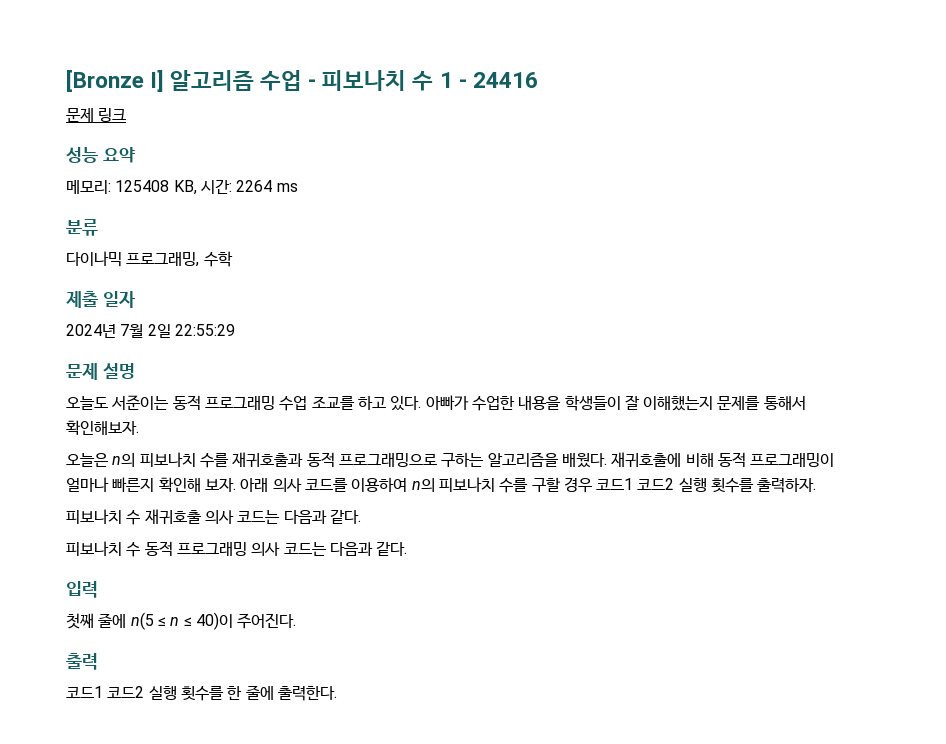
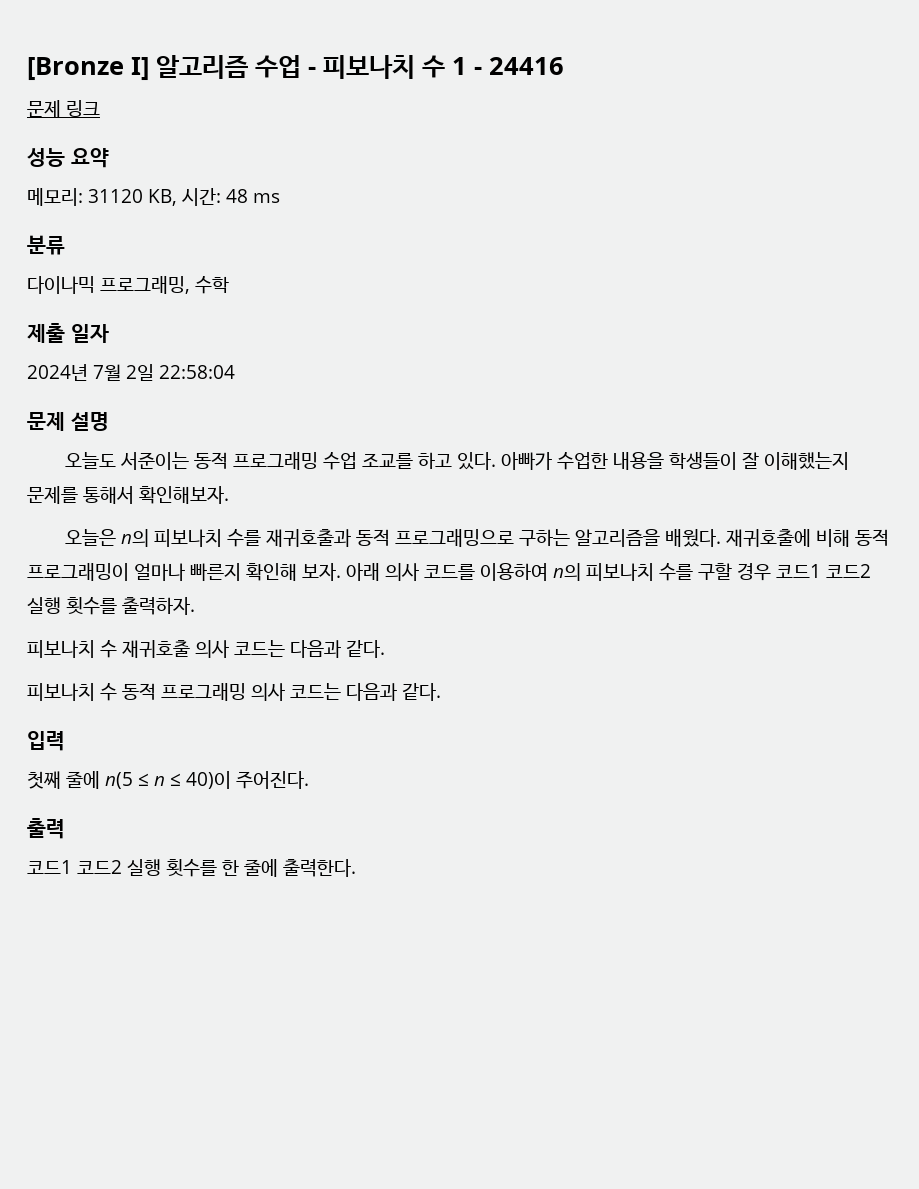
[115,180,170,192] 125408 -> [88,189,143,203] 31120
[236,180,273,192] 2264 -> [225,189,248,203] 48
[174,324,235,336] 22:55:29 -> [159,365,235,379] 22:58:04

